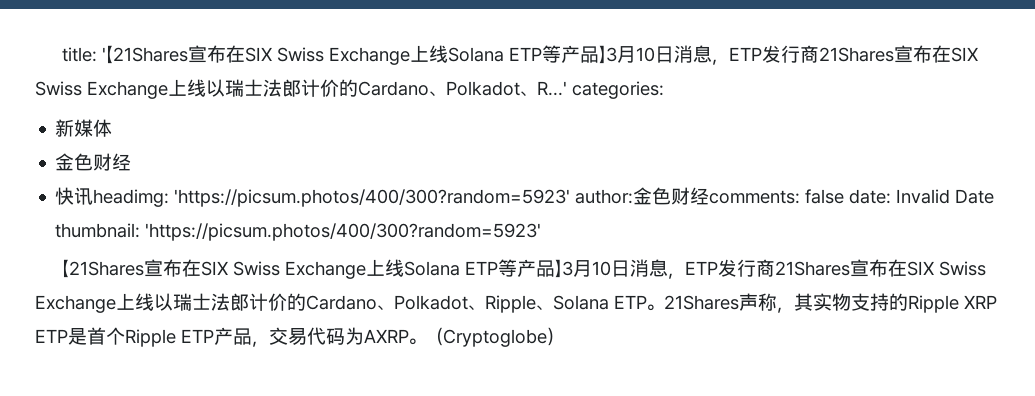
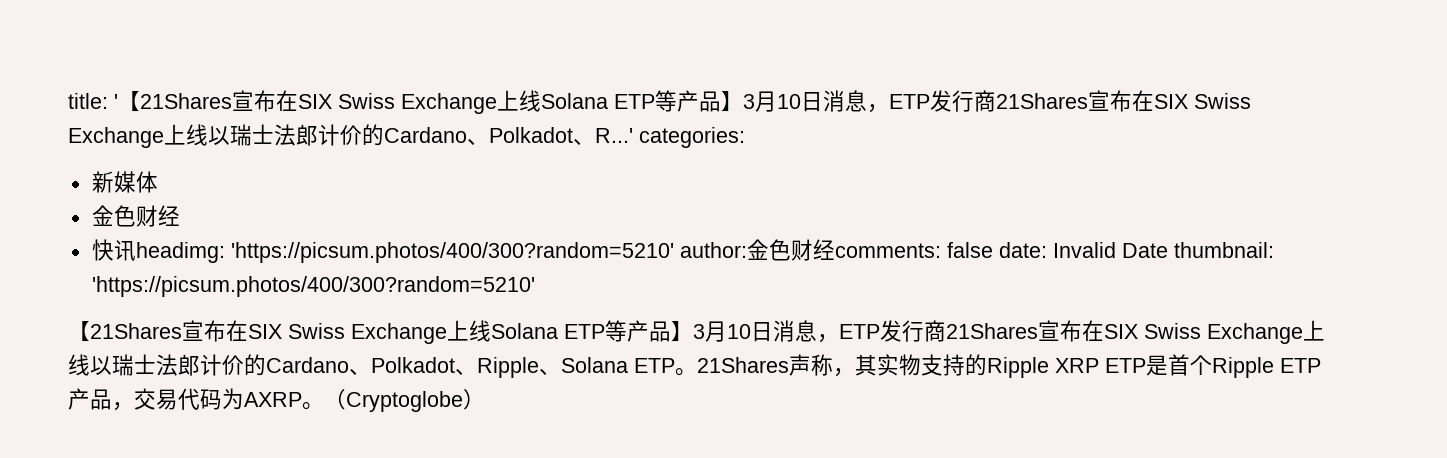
[174,189,571,207] 'https://picsum.photos/400/300?random=5923' -> [230,242,674,263] 'https://picsum.photos/400/300?random=5210'
[145,223,542,241] 'https://picsum.photos/400/300?random=5923' -> [91,276,535,297] 'https://picsum.photos/400/300?random=5210'

